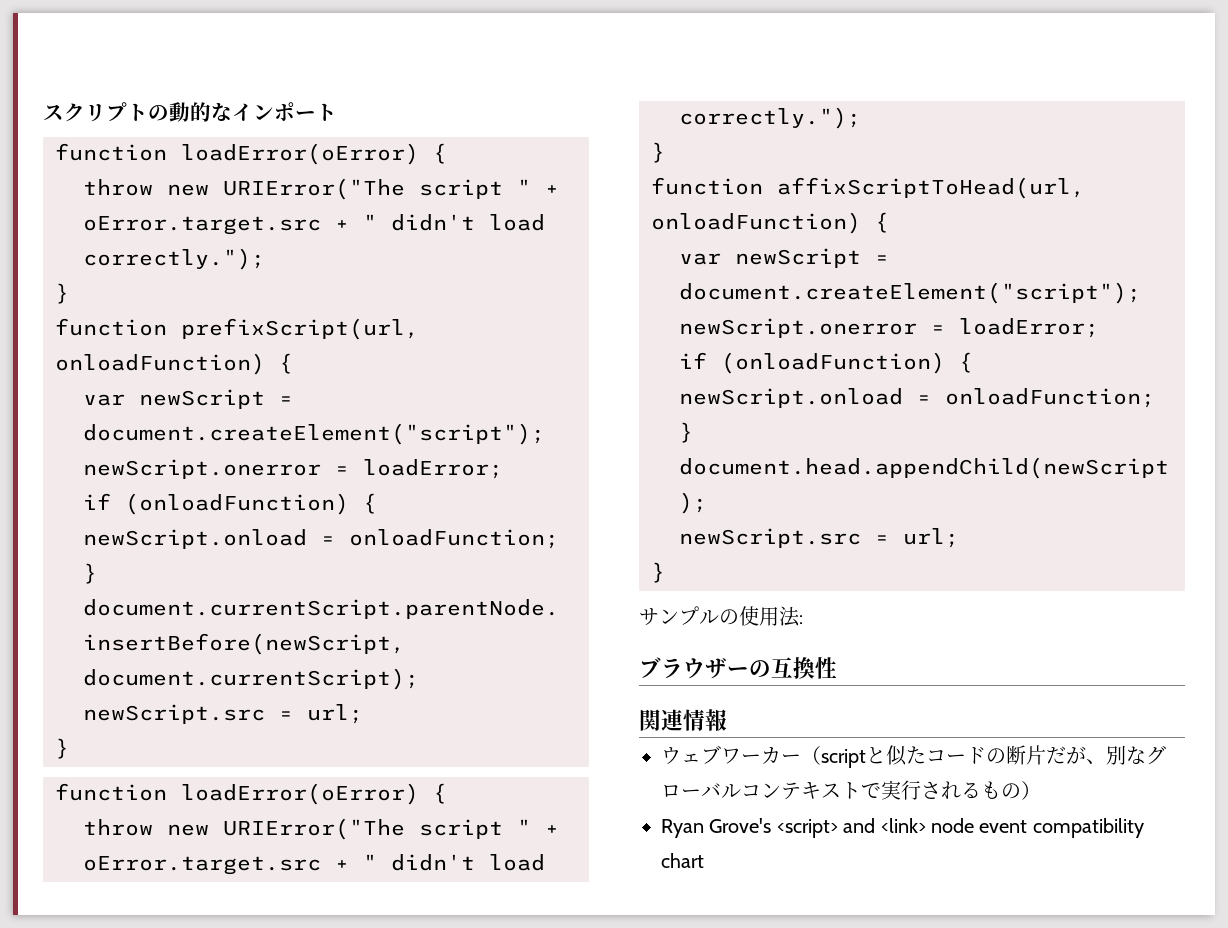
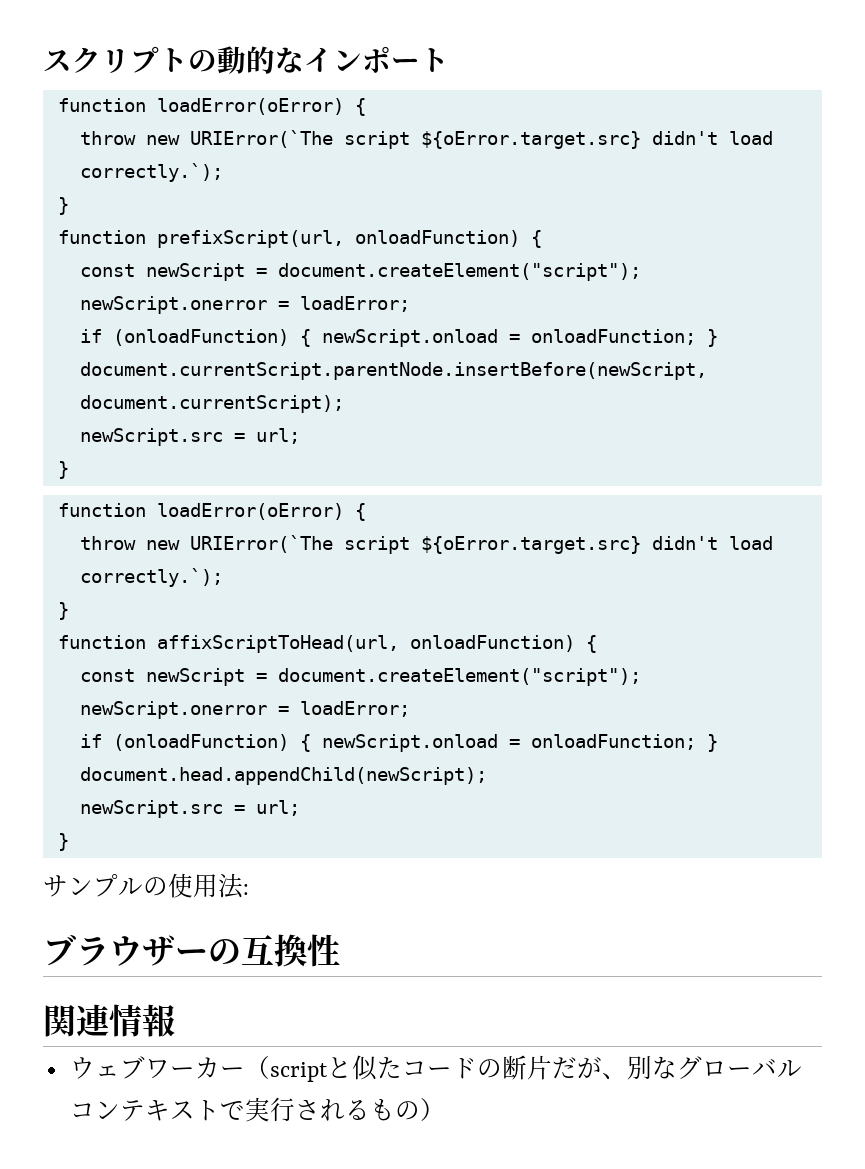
[223,178,559,200] [83,214,545,235] [83,248,265,270] URIError("The script " + oError.target.src + " didn't load correctly."); -> [189,130,773,149] [79,163,223,182] URIError(`The script ${oError.target.src} didn't load correctly.`);
[83,394,125,406] var -> [79,264,135,277] const
[223,818,559,840] [83,854,545,875] [679,107,861,129] URIError("The script " + oError.target.src + " didn't load correctly."); -> [189,535,773,554] [79,568,223,587] URIError(`The script ${oError.target.src} didn't load correctly.`);
[679,253,721,265] var -> [79,669,135,682] const
[661,818,1144,838] [661,853,704,868] // Ryan Grove's <script> and <link> node event compatibility chart -> (445, 1109) none

